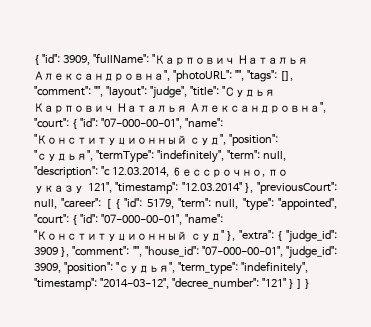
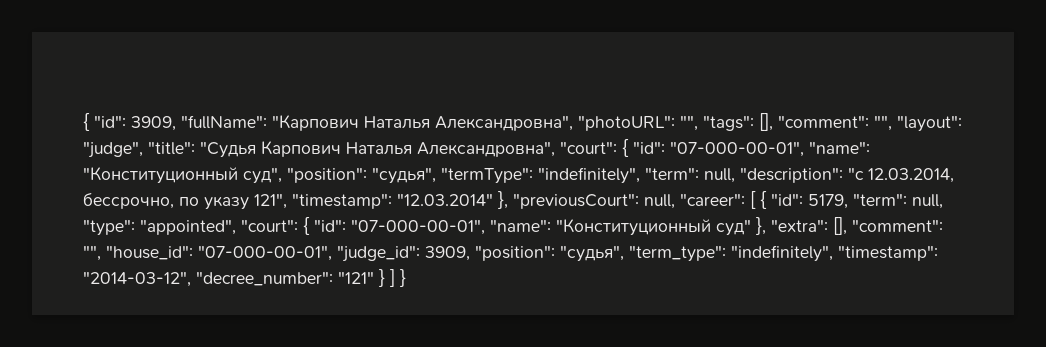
[277,230,337,243] [34,247,70,257] { "judge_id": 3909 }, -> [833,217,847,235] [],

